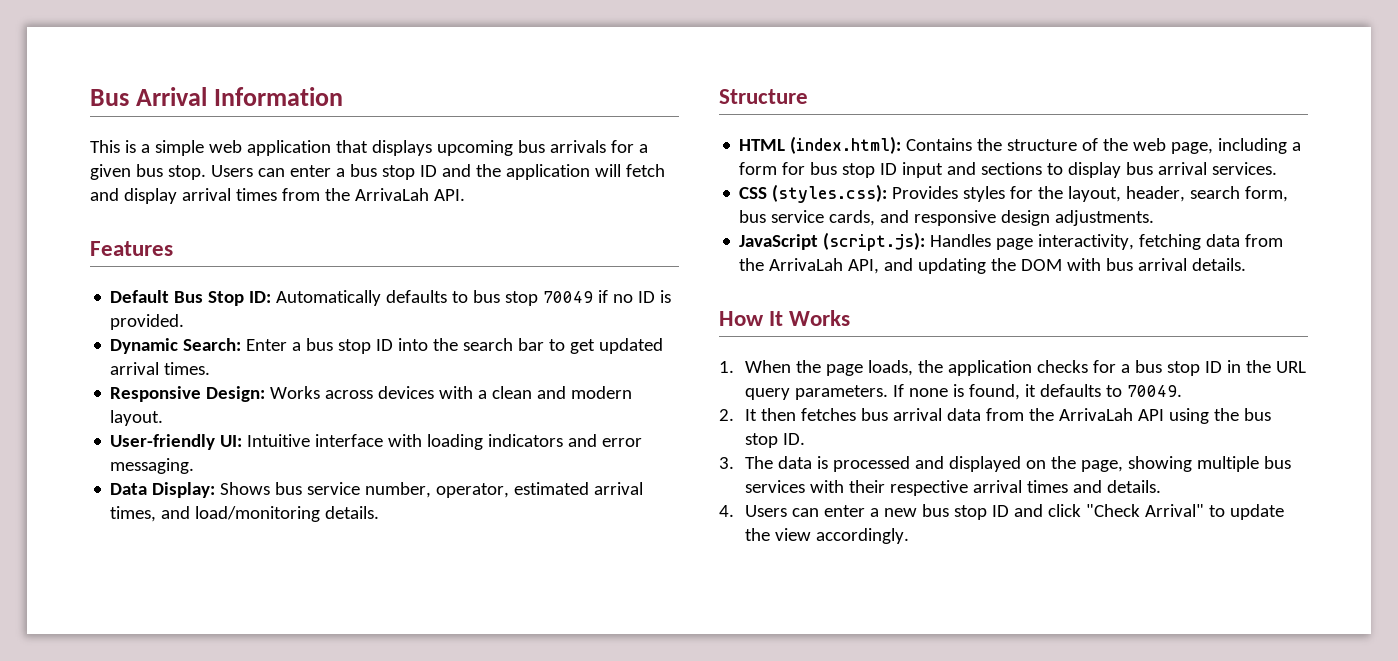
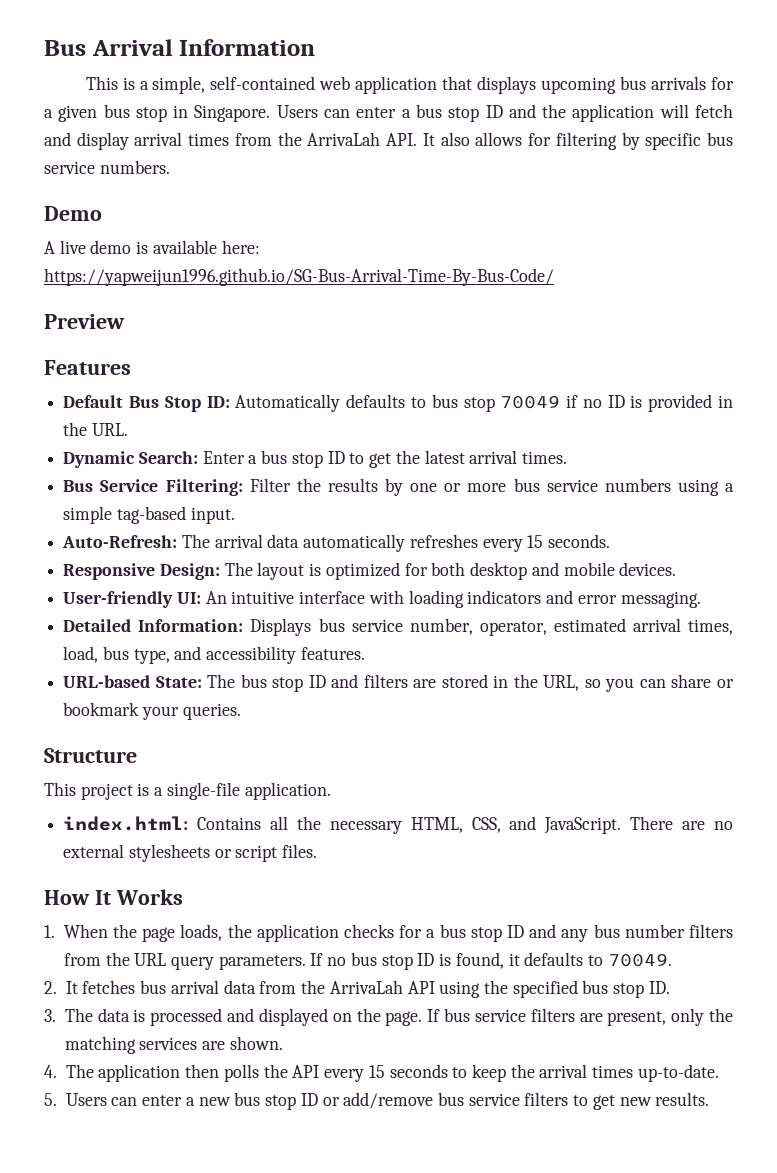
[154,140,204,156] simple -> [152,76,316,94] simple, self-contained
[167,165,206,180] stop. -> [135,105,271,122] stop in Singapore.
(465, 195) none -> [422,132,734,150] [44,160,170,174] [44,206,102,221] [44,240,260,254] [44,268,554,286] [44,314,125,329] It also allows for filtering by specific bus service numbers. // Demo // A live demo is available here: https://yapweijun1996.github.io/SG-Bus-Arrival-Time-By-Bus-Code/ // Preview
[110,314,185,330] provided. -> [648,394,733,412] [63,422,128,436] provided in the URL.
[398,338,664,354] [110,362,211,375] [110,386,633,402] [110,410,164,426] into the search bar to get updated arrival times. // Responsive Design: Works across devices with a clean and modern layout. -> [349,450,567,468] [63,478,734,496] [63,506,235,524] [62,534,611,552] [63,562,677,580] to get the latest arrival times. // Bus Service Filtering: Filter the results by one or more bus service numbers using a simple tag-based input. // Auto-Refresh: The arrival data automatically refreshes every 15 seconds. // Responsive Design: The layout is optimized for both desktop and mobile devices.
[247,434,311,447] Intuitive -> [205,591,295,604] An intuitive
[110,482,271,498] Data Display: Shows -> [63,618,312,636] Detailed Information: Displays
[161,506,380,522] [719,89,808,104] [739,136,1302,154] [739,162,1278,178] [739,184,1289,203] [739,210,1155,226] [739,232,1284,251] [739,258,1247,274] and load/monitoring details. // Structure // HTML (index.html): Contains the structure of the web page, including a form for bus stop ID input and sections to display bus arrival services. // CSS (styles.css): Provides styles for the layout, header, search form, bus service cards, and responsive design adjustments. // JavaScript (script.js): Handles page interactivity, fetching data from the ArrivaLah API, and updating the DOM with bus arrival details. -> [63,646,365,664] [63,674,734,692] [63,702,241,720] [44,748,137,763] [44,782,331,800] [63,816,733,834] [63,844,318,862] load, bus type, and accessibility features. // URL-based State: The bus stop ID and filters are stored in the URL, so you can share or bookmark your queries. // Structure // This project is a single-file application. // index.html: Contains all the necessary HTML, CSS, and JavaScript. There are no external stylesheets or script files.
[1226,360,1241,373] in -> [529,924,734,942] [63,953,101,966] and any bus number filters from
[892,384,948,397] If none -> [310,952,435,970] If no bus stop ID
[760,408,796,421] then -> (78, 987) none
(1239, 414) none -> [512,980,578,998] specified
[1080,456,1291,472] [744,480,1161,496] [719,505,734,517] page, showing multiple bus services with their respective arrival times and details. // 4. -> [385,1008,733,1026] [64,1036,283,1054] [44,1064,719,1082] [44,1093,57,1106] page. If bus service filters are present, only the matching services are shown. // 4. The application then polls the API every 15 seconds to keep the arrival times up-to-date. // 5.
[1013,504,1284,520] [744,528,909,544] and click "Check Arrival" to update the view accordingly. -> [322,1092,710,1110] or add/remove bus service filters to get new results.

